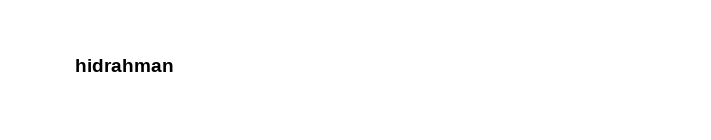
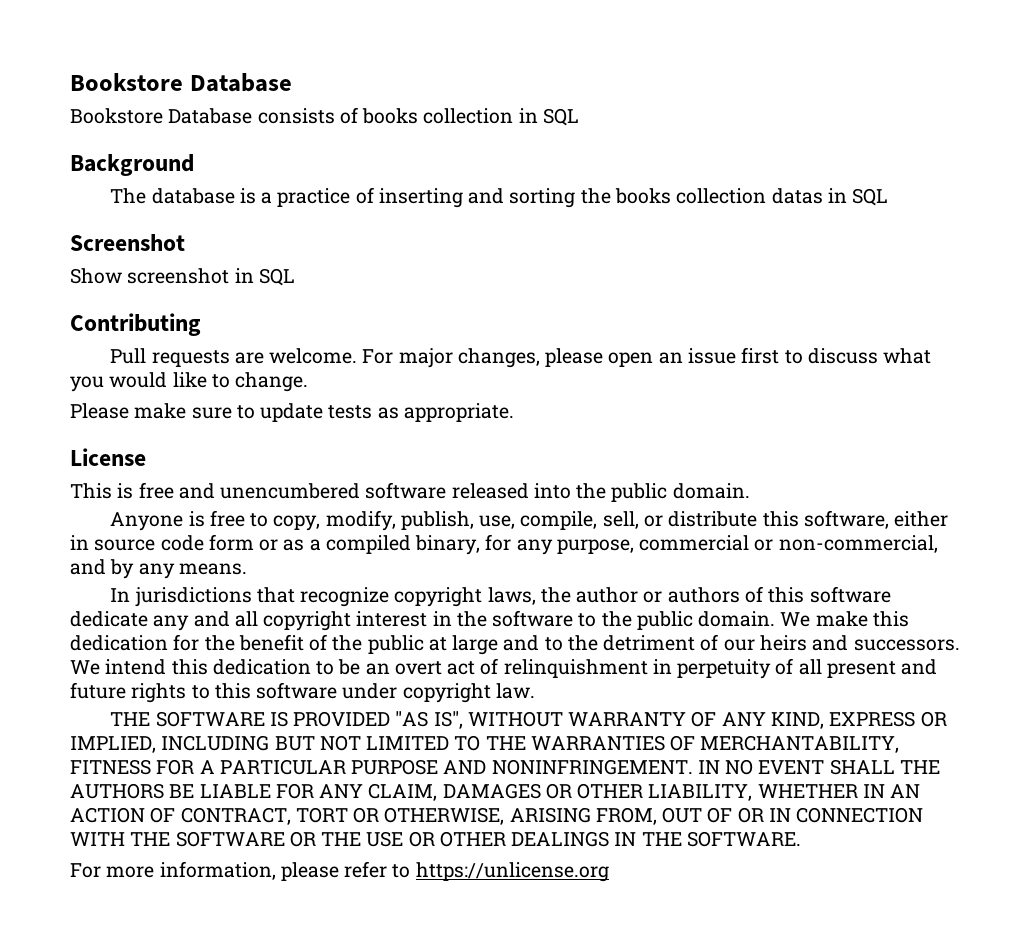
[75,59,174,72] hidrahman -> [70,73,292,92] [70,107,579,126] [70,154,194,176] [110,187,889,208] [70,234,185,251] [70,268,295,286] [70,313,201,336] [110,347,932,368] [70,372,309,392] [70,403,514,422] [70,448,146,466] [70,482,750,502] [110,510,949,531] [70,534,938,555] [70,559,247,579] [110,586,891,607] [70,610,909,631] [70,634,960,655] [70,658,938,679] [70,682,535,703] [110,711,947,729] [70,735,900,753] [70,759,940,775] [70,783,921,801] [70,807,924,825] [70,831,801,847] [70,861,609,882] Bookstore Database // Bookstore Database consists of books collection in SQL // Background // The database is a practice of inserting and sorting the books collection datas in SQL // Screenshot // Show screenshot in SQL // Contributing // Pull requests are welcome. For major changes, please open an issue first to discuss what you would like to change. // Please make sure to update tests as appropriate. // License // This is free and unencumbered software released into the public domain. // Anyone is free to copy, modify, publish, use, compile, sell, or distribute this software, either in source code form or as a compiled binary, for any purpose, commercial or non-commercial, and by any means. // In jurisdictions that recognize copyright laws, the author or authors of this software dedicate any and all copyright interest in the software to the public domain. We make this dedication for the benefit of the public at large and to the detriment of our heirs and successors. We intend this dedication to be an overt act of relinquishment in perpetuity of all present and future rights to this software under copyright law. // THE SOFTWARE IS PROVIDED "AS IS", WITHOUT WARRANTY OF ANY KIND, EXPRESS OR IMPLIED, INCLUDING BUT NOT LIMITED TO THE WARRANTIES OF MERCHANTABILITY, FITNESS FOR A PARTICULAR PURPOSE AND NONINFRINGEMENT. IN NO EVENT SHALL THE AUTHORS BE LIABLE FOR ANY CLAIM, DAMAGES OR OTHER LIABILITY, WHETHER IN AN ACTION OF CONTRACT, TORT OR OTHERWISE, ARISING FROM, OUT OF OR IN CONNECTION WITH THE SOFTWARE OR THE USE OR OTHER DEALINGS IN THE SOFTWARE. // For more information, please refer to https://unlicense.org

